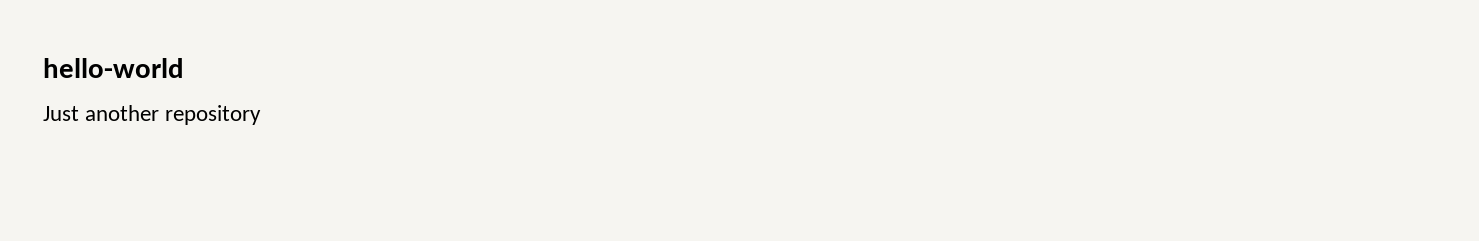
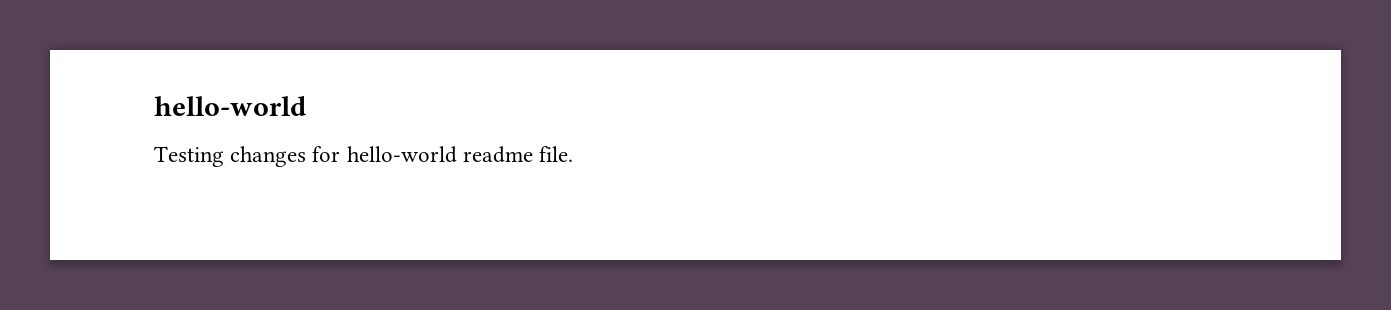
[43,105,262,125] Just another repository -> [154,146,574,167] Testing changes for hello-world readme file.

